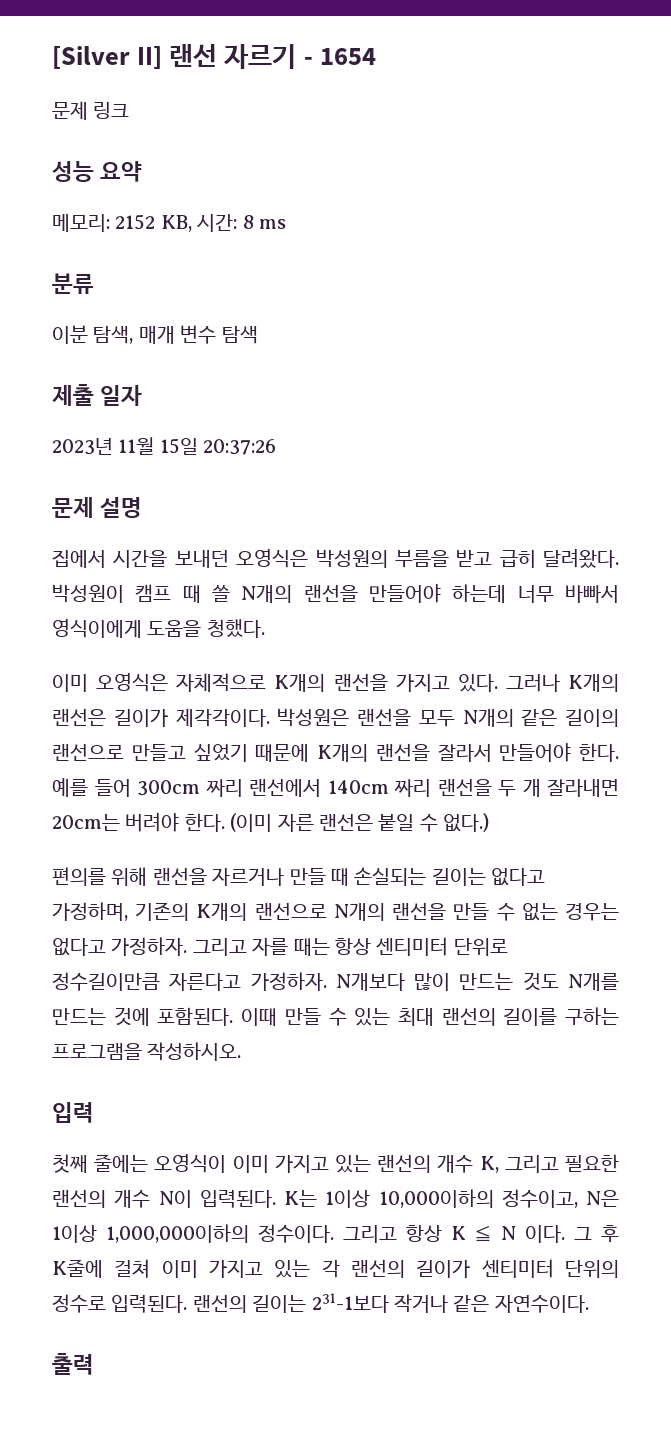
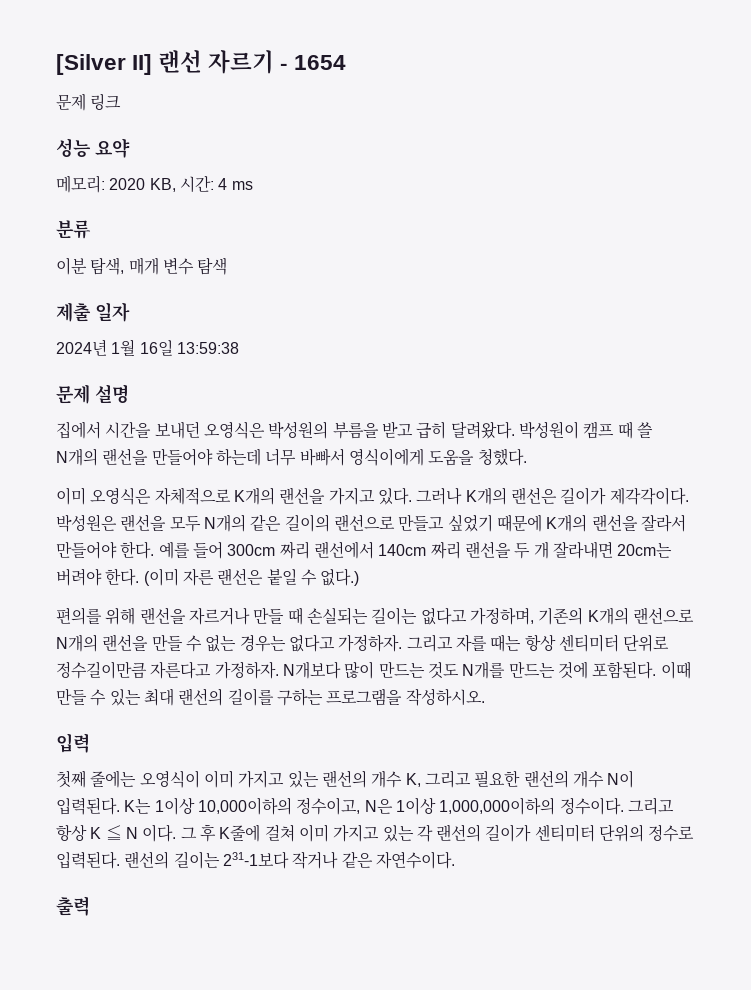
[115,214,156,230] 2152 -> [109,178,146,190] 2020
[242,215,254,229] 8 -> [218,178,228,190] 4
[52,437,277,455] 2023년 11월 15일 20:37:26 -> [56,339,239,356] 2024년 1월 16일 13:59:38

